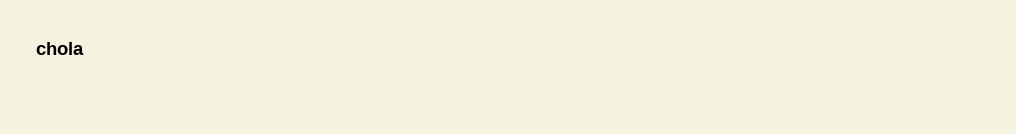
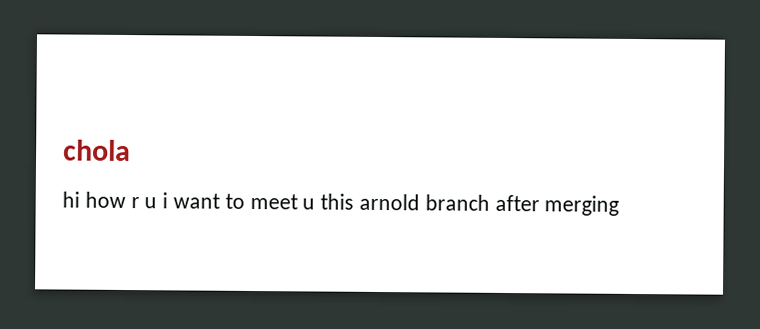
(84, 48) none -> [62,191,620,216] // hi how r u i want to meet u this arnold branch after merging

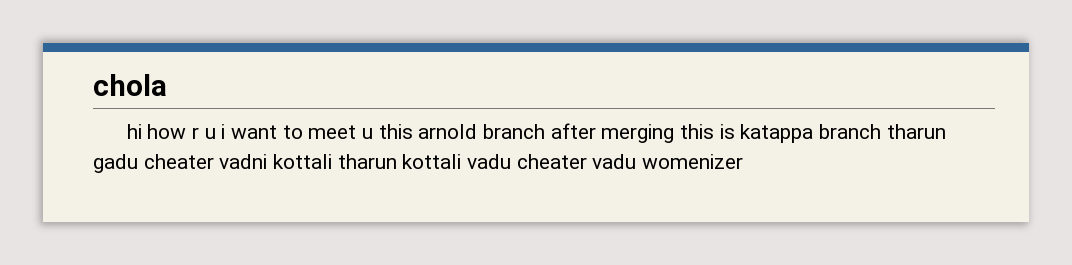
(620, 205) none -> [680,124,946,143] [93,154,744,173] this is katappa branch tharun gadu cheater vadni kottali tharun kottali vadu cheater vadu womenizer

